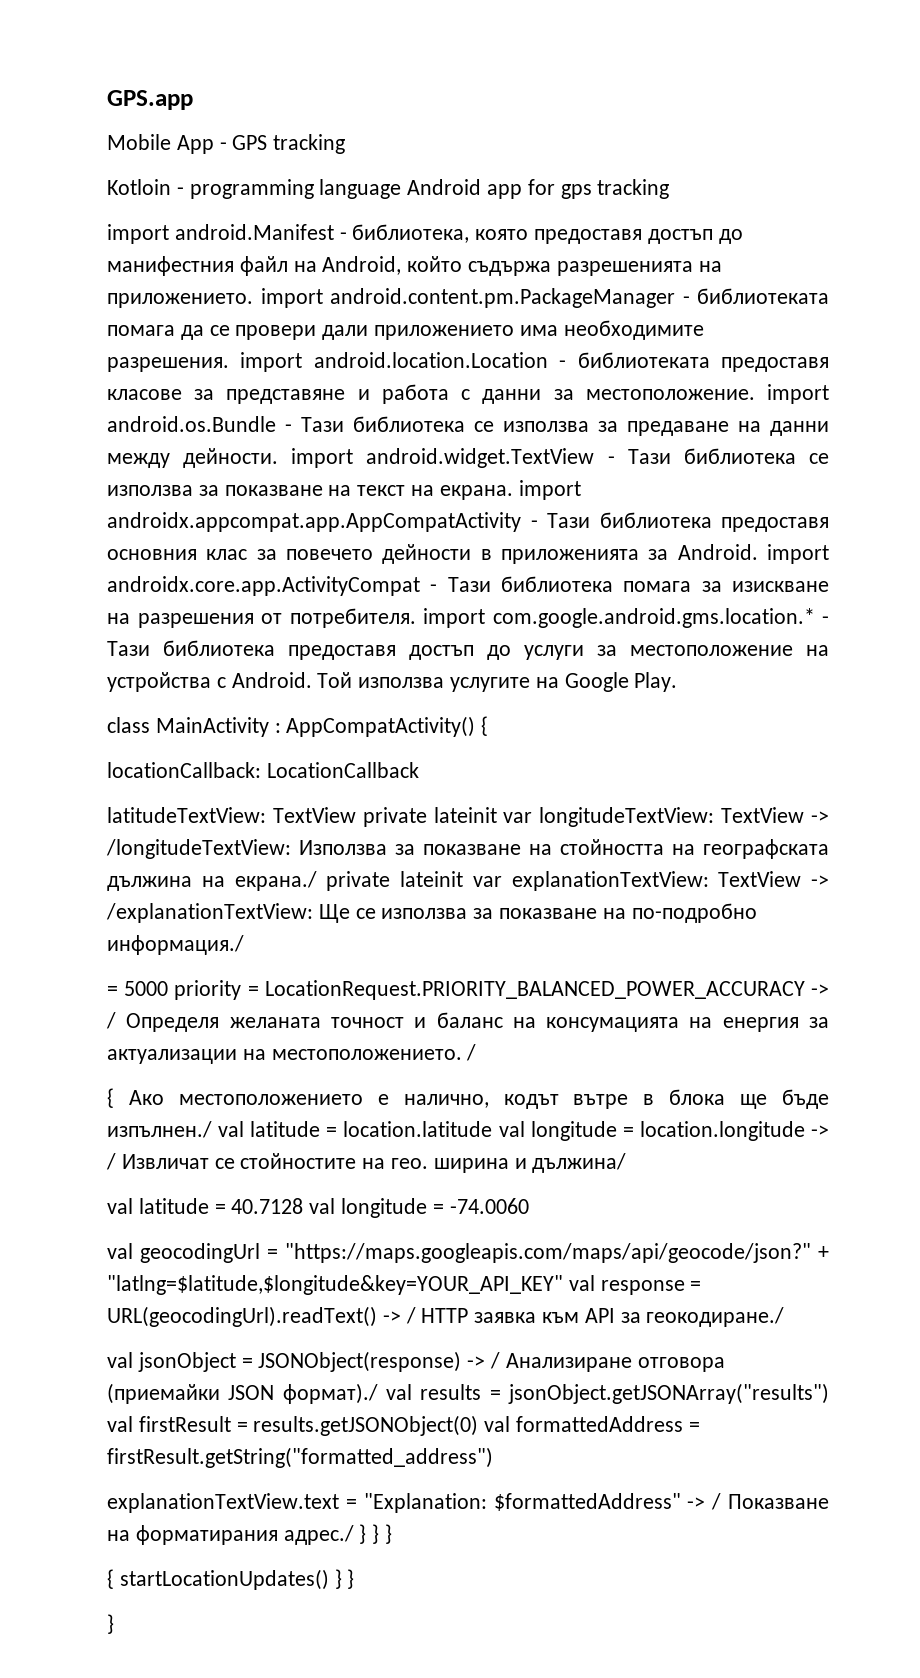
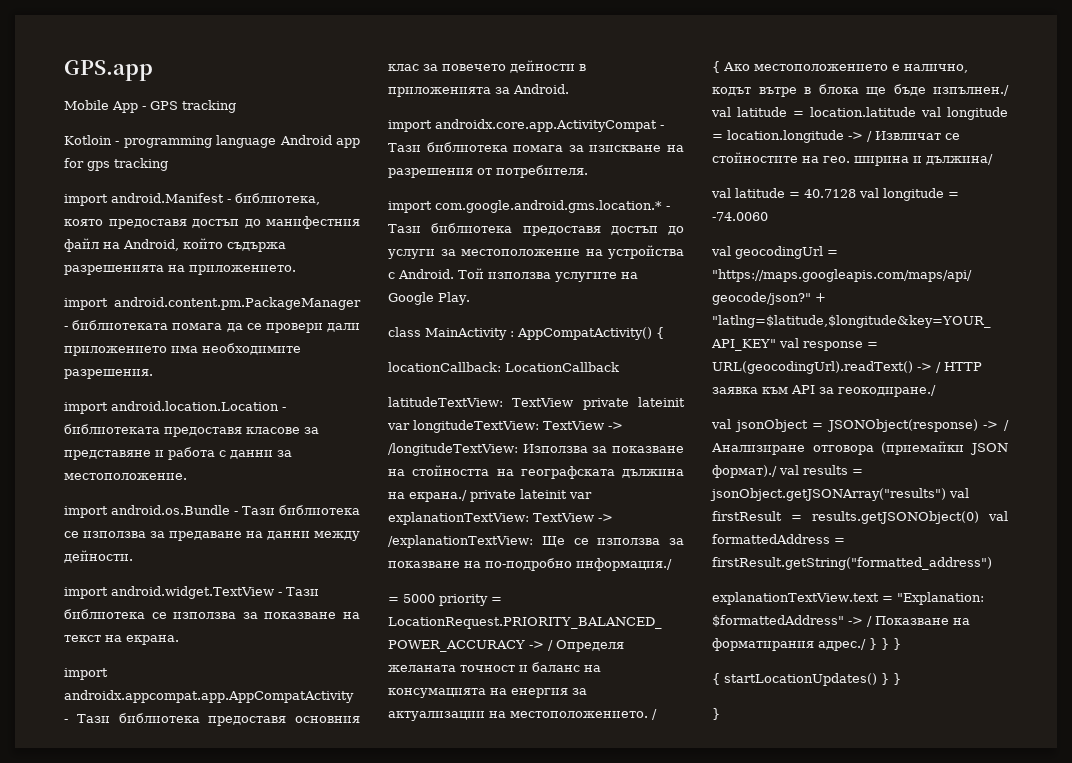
(253, 300) none -> (296, 270) //
(229, 364) none -> (153, 374) //
(755, 394) none -> (187, 476) //
(279, 458) none -> (133, 556) //
(513, 492) none -> (179, 640) //
(758, 552) none -> (569, 89) //
(416, 618) none -> (588, 171) //

